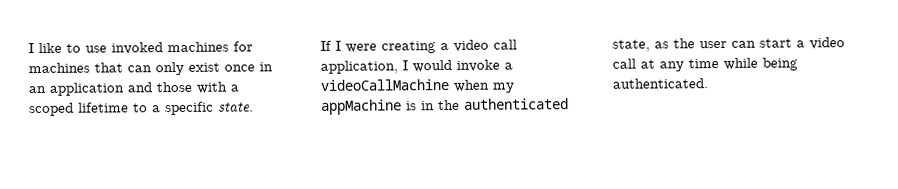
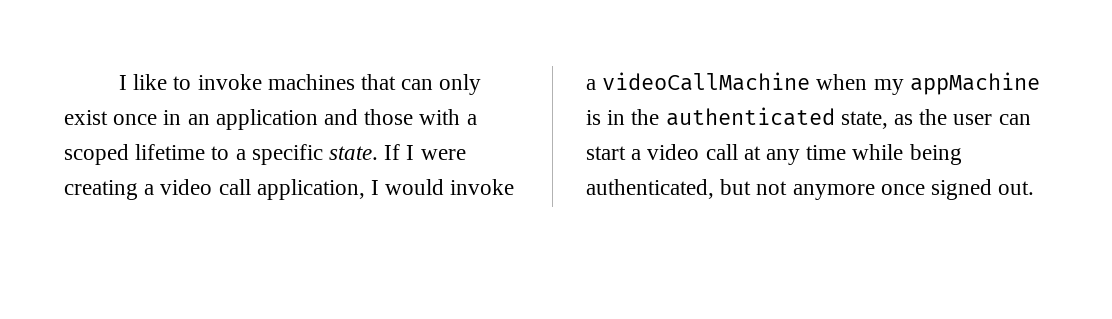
[85,41,253,55] use invoked machines for -> [197,74,262,90] invoke
(254, 107) // -> (379, 153) none
[612,78,708,89] authenticated. -> [586,179,1035,200] authenticated, but not anymore once signed out.

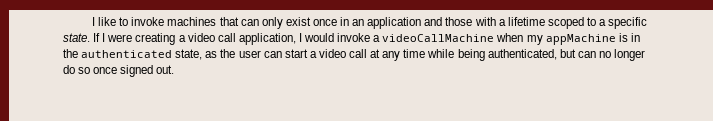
[64,144,206,165] scoped lifetime -> [507,17,584,29] lifetime scoped
[756,181,875,200] not anymore -> [577,49,646,61] [63,65,91,74] can no longer do so

